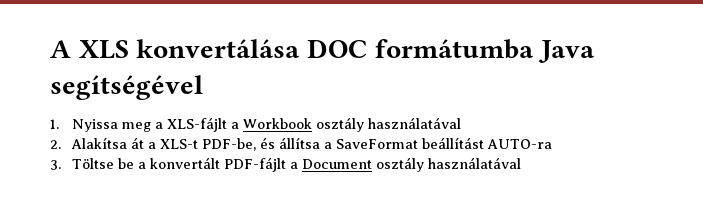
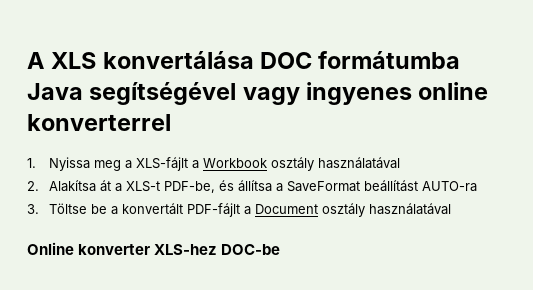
(203, 87) none -> [242,82,489,105] [27,114,171,131] vagy ingyenes online konverterrel
(522, 163) none -> [27,242,281,255] // Online konverter XLS-hez DOC-be

